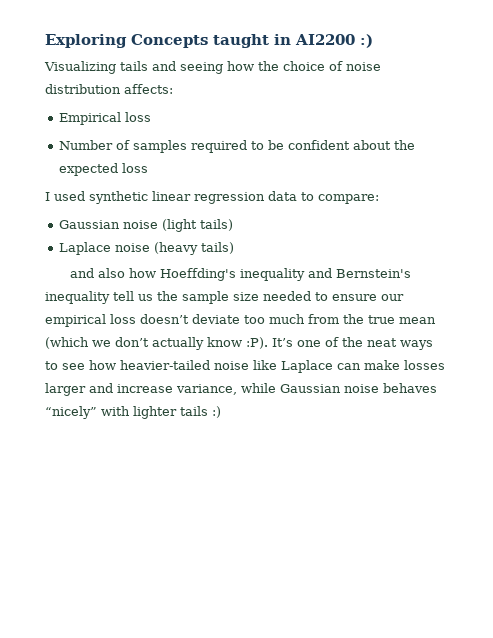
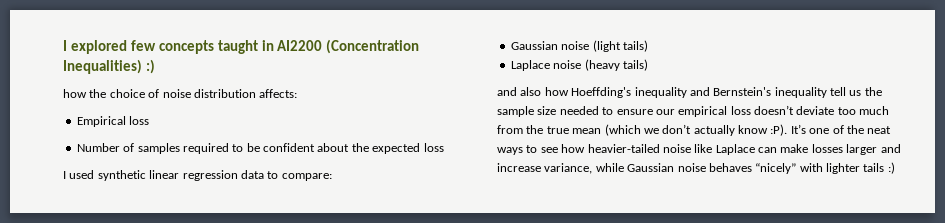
[45,34,208,48] Exploring Concepts -> [63,40,214,54] I explored few concepts
(355, 39) none -> [326,39,420,54] [63,59,142,74] (Concentration Inequalities)
[44,61,223,74] Visualizing tails and seeing -> (155, 66) none

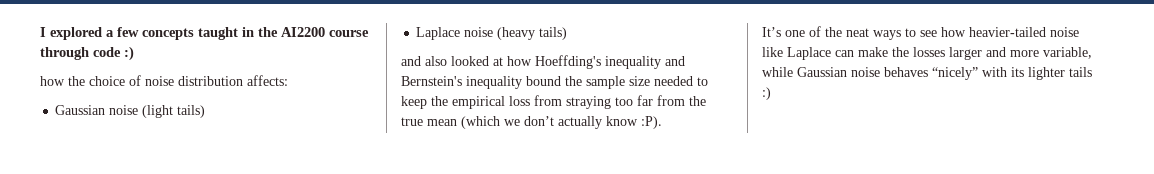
(127, 47) none -> [106,30,114,37] a
[277,39,420,54] [63,59,142,74] AI2200 (Concentration Inequalities) -> [258,27,369,37] [40,47,121,60] the AI2200 course through code
[76,116,150,127] [76,143,444,154] [63,170,332,181] // Empirical loss // Number of samples required to be confident about the expected loss // I used synthetic linear regression data to compare: -> (288, 80) none
(542, 91) none -> [451,56,503,66] looked at
[830,87,862,96] tell us -> [526,76,561,86] bound
[616,105,890,117] ensure our empirical loss doesn’t deviate too much -> [401,95,653,109] keep the empirical loss from straying too far
(788, 130) none -> (662, 122) //
(809, 148) none -> [892,47,909,57] the
[497,163,593,174] increase variance, -> [1010,47,1092,59] more variable,
(823, 167) none -> [1011,67,1024,77] its

